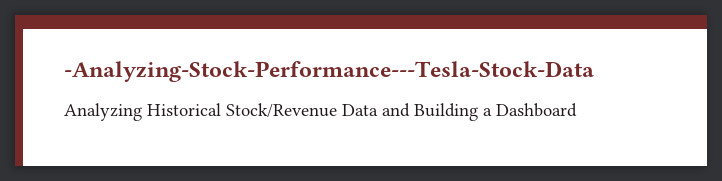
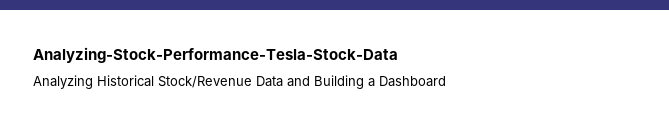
[64,61,594,82] -Analyzing-Stock-Performance---Tesla-Stock-Data -> [33,47,398,63] Analyzing-Stock-Performance-Tesla-Stock-Data

